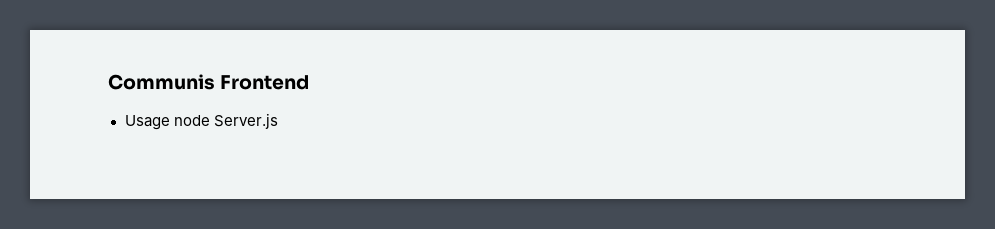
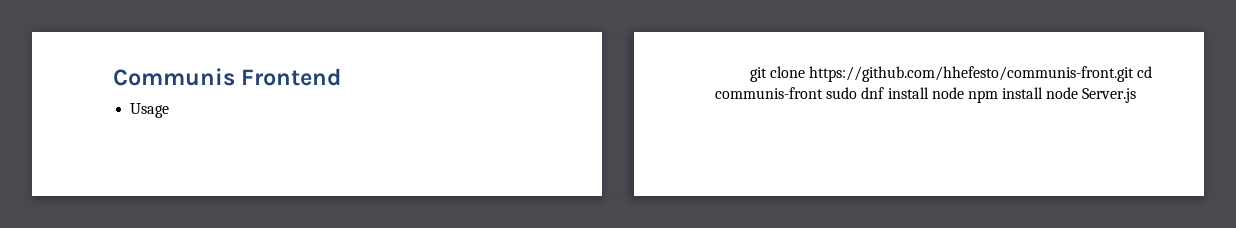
(170, 122) none -> [749,66,1153,82] [715,87,1044,103] // git clone https://github.com/hhefesto/communis-front.git cd communis-front sudo dnf install node npm install

